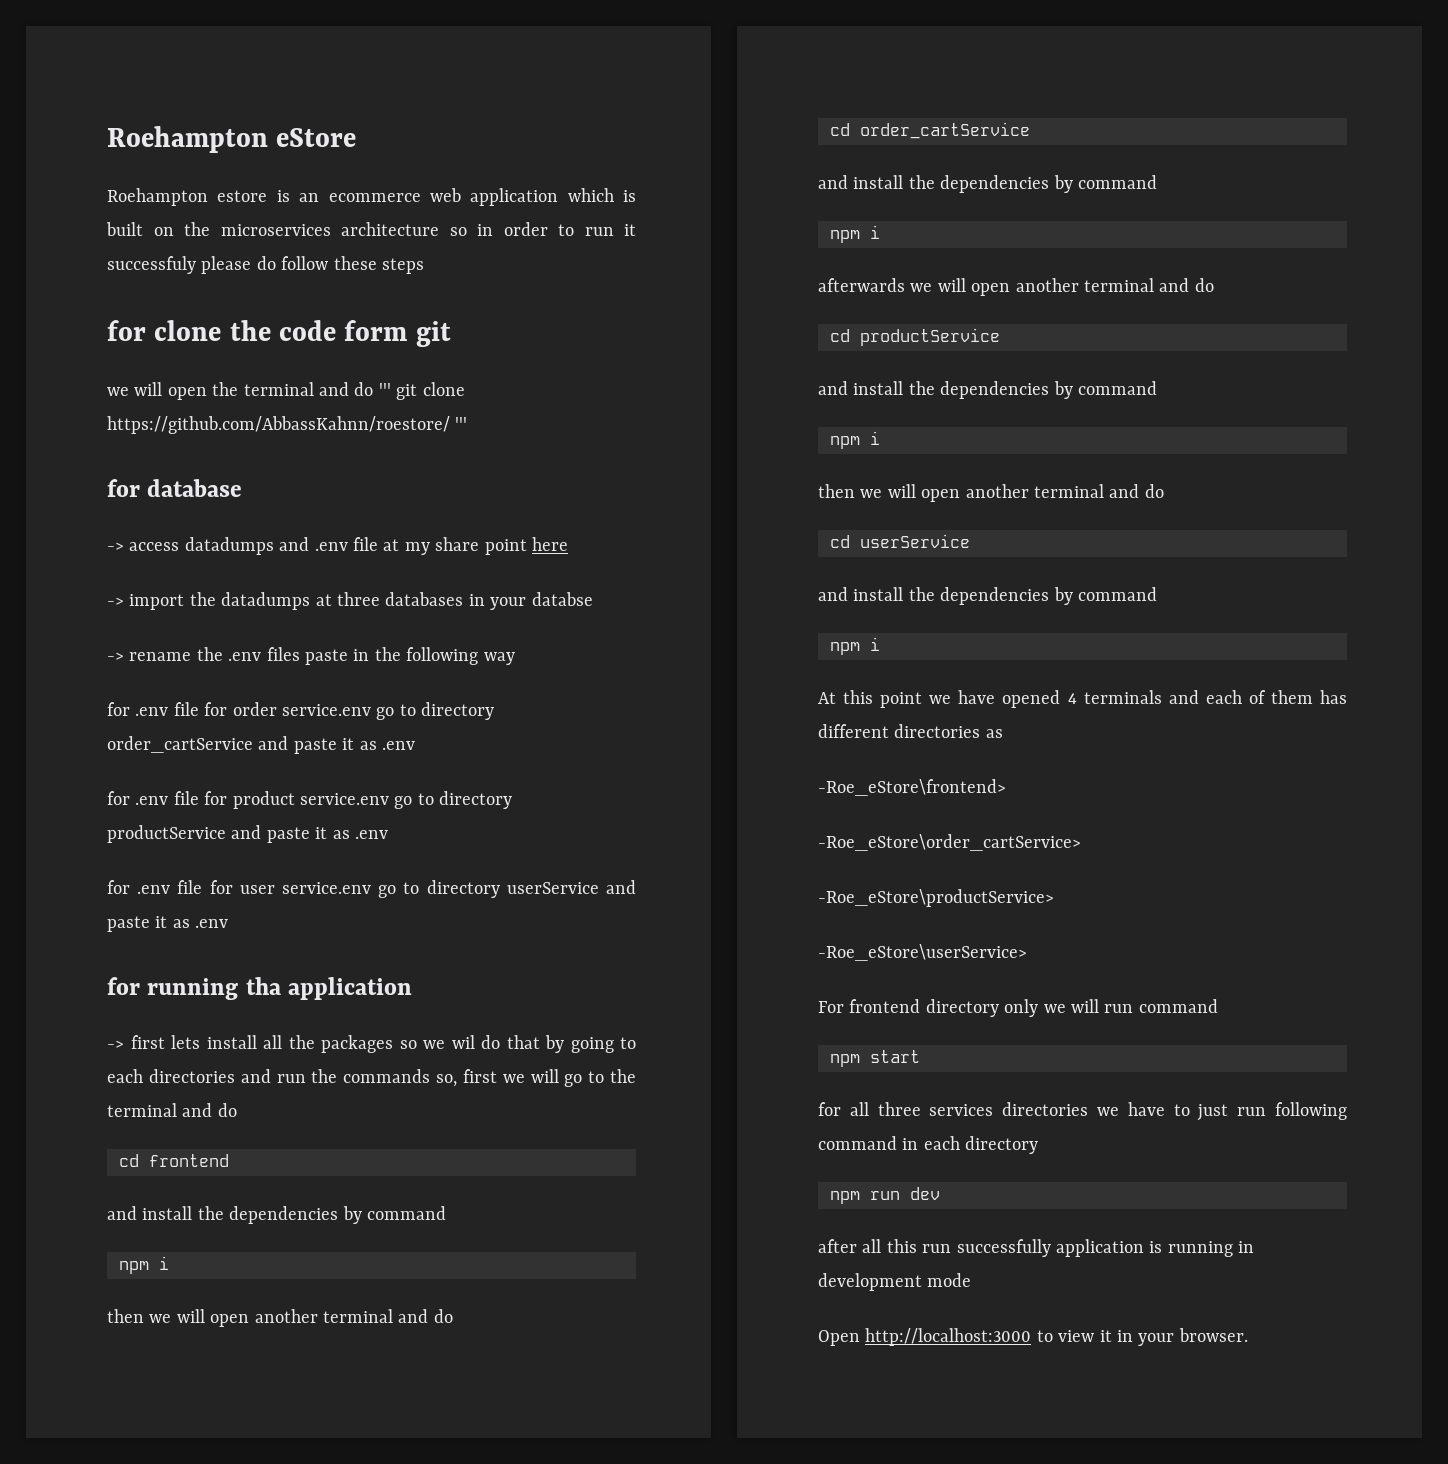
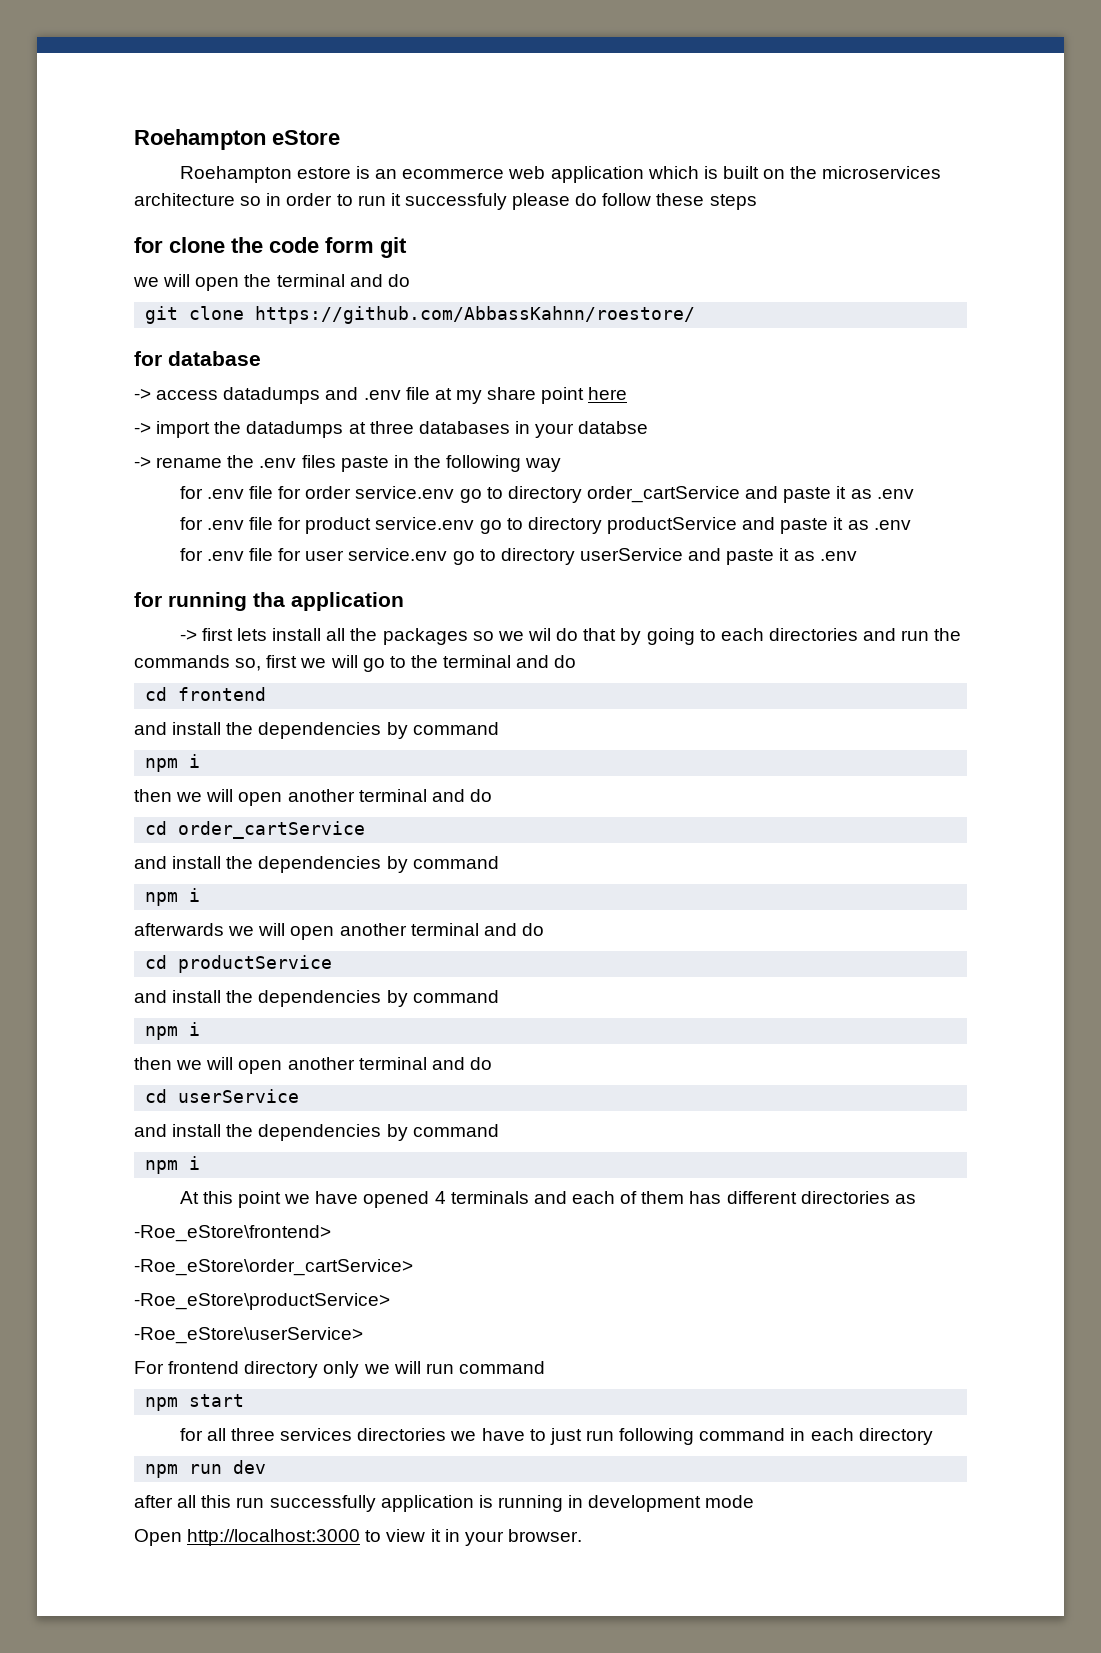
[378,383,391,396] ''' -> (410, 280) //
[455,417,468,430] ''' -> (696, 315) none

